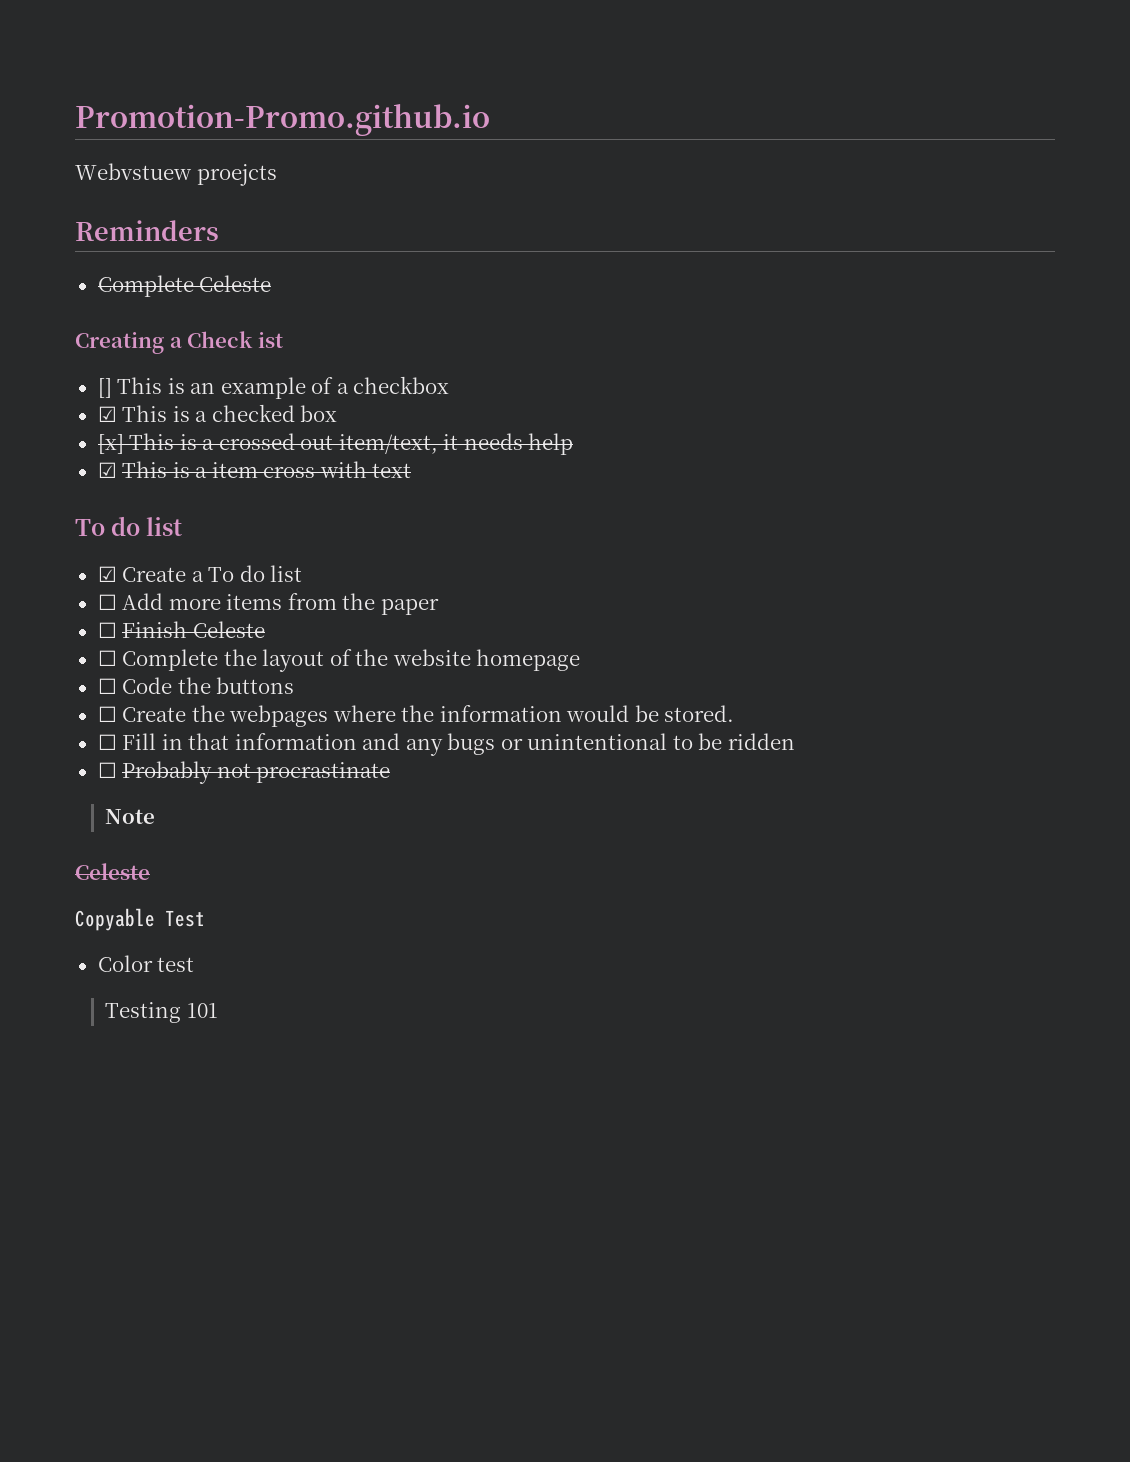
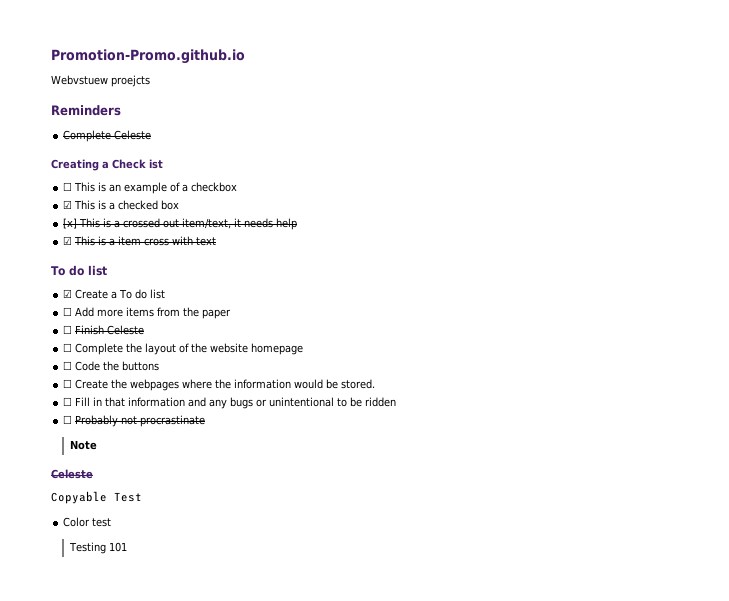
[97,378,112,398] [] -> [63,182,73,191] ☐

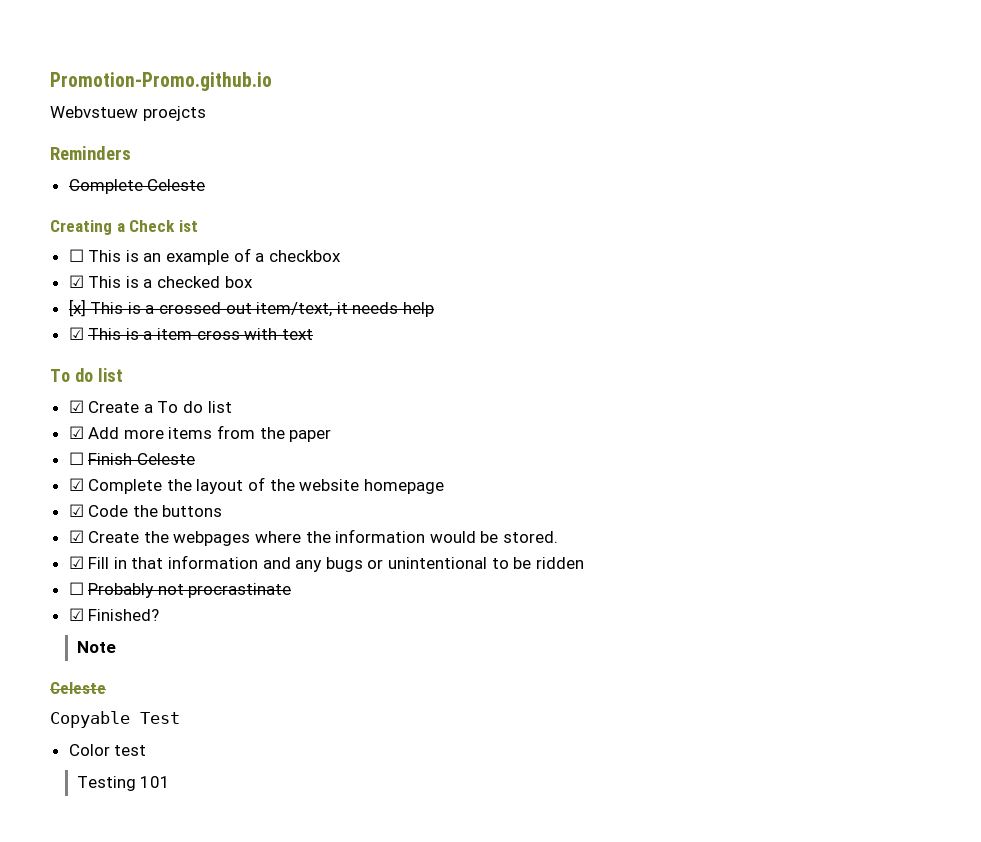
[63,307,73,316] ☐ -> [68,426,84,439] ☑
[63,343,73,352] ☐ -> [68,478,84,491] ☑
[63,361,73,370] ☐ -> [68,504,84,517] ☑
[63,379,73,388] ☐ -> [68,530,84,543] ☑
[63,397,73,406] ☐ -> [68,556,84,569] ☑
(206, 421) none -> [68,608,160,621] // ☑ Finished?

